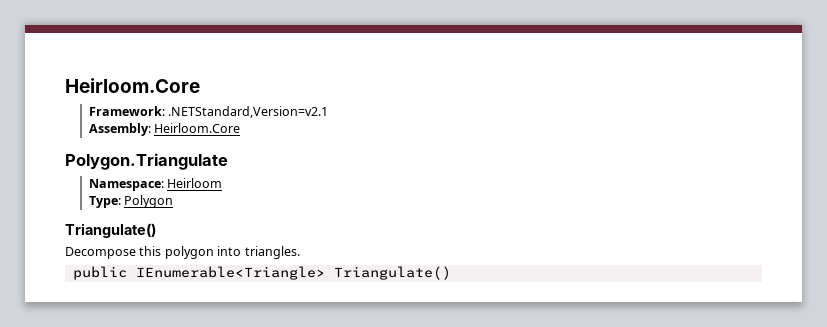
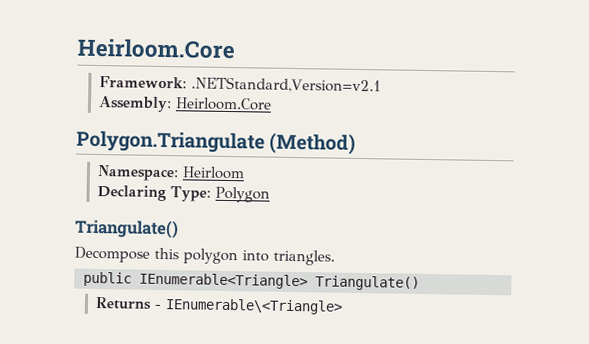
(228, 161) none -> [269,132,357,155] (Method)
(223, 183) none -> [96,184,167,202] Declaring
(451, 273) none -> [94,296,343,315] // Returns - IEnumerable\<Triangle>

